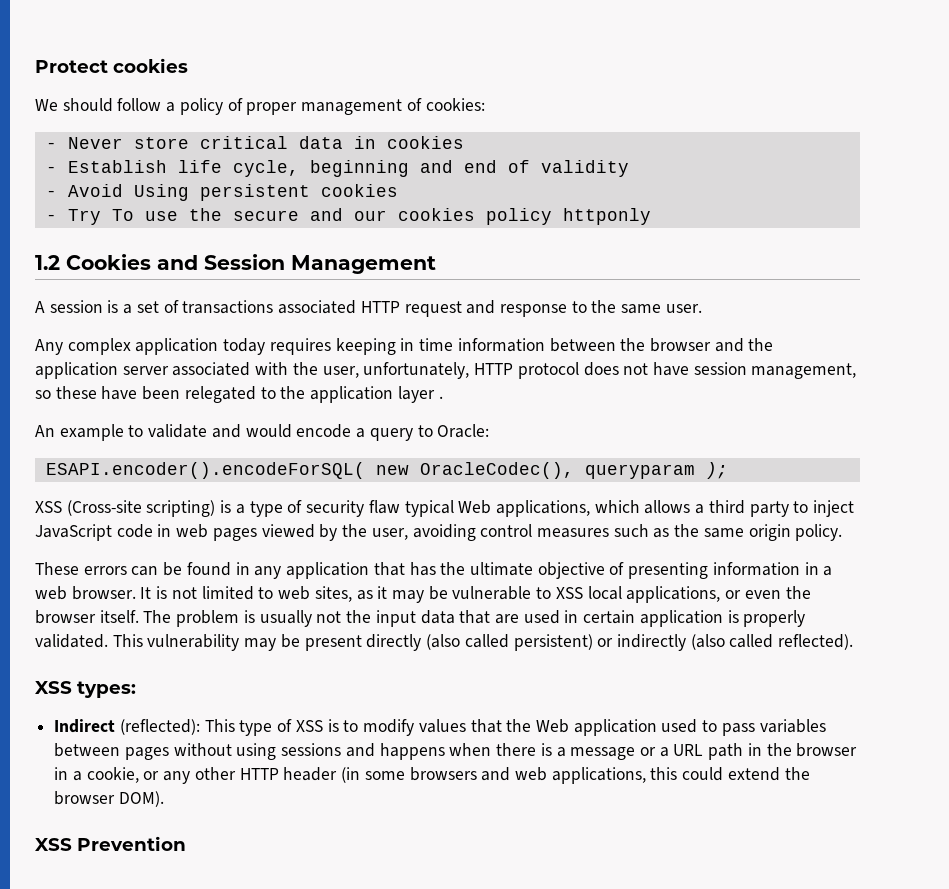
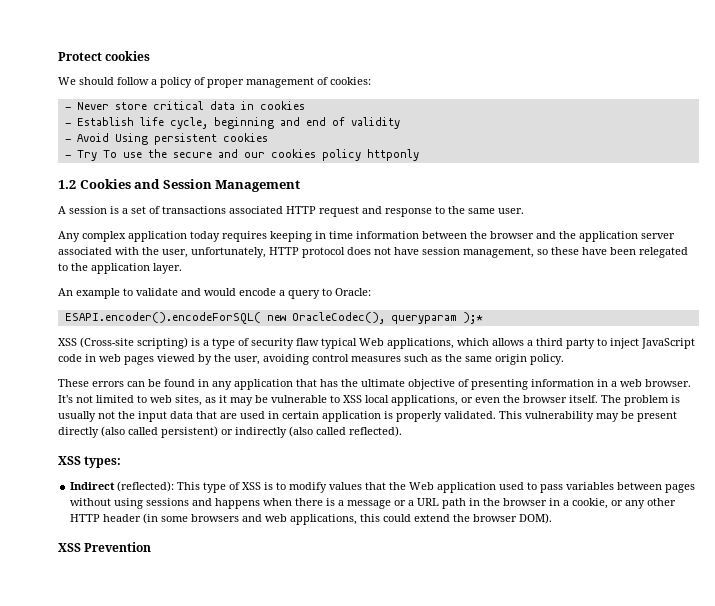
[397,386,443,403] layer . -> [153,263,182,274] layer.
[705,462,728,479] ); -> [462,312,483,324] );*
[140,586,168,599] It is -> [58,395,73,403] It's

